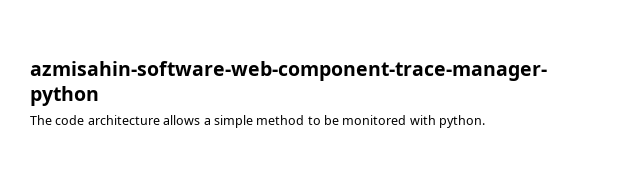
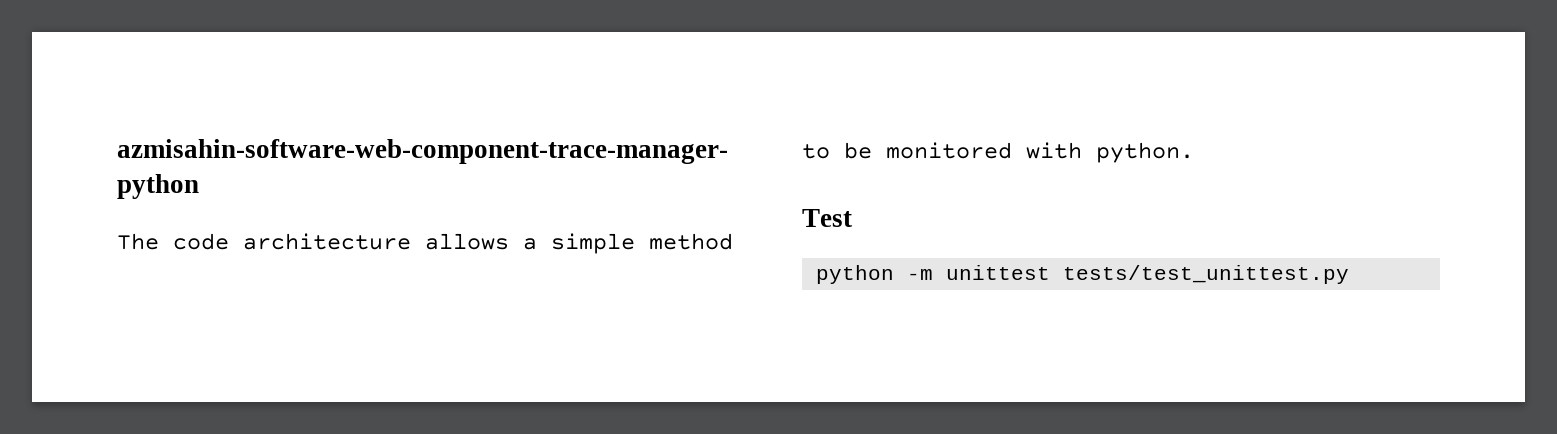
(486, 121) none -> [802,209,852,227] [816,265,1350,284] // Test // python -m unittest tests/test_unittest.py

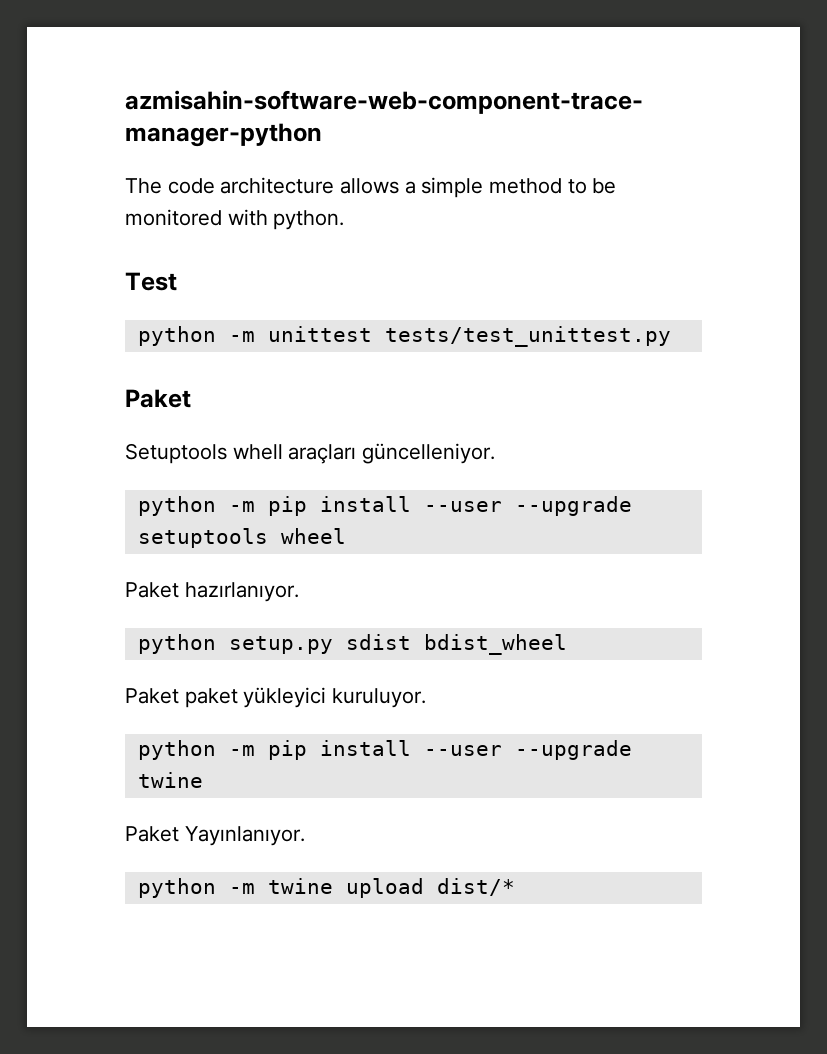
(1350, 274) none -> [125,389,191,408] [125,443,496,464] [137,496,632,516] [137,528,346,548] [125,582,299,602] [137,634,567,655] [125,687,427,708] [137,740,632,760] [137,772,203,788] [125,826,305,846] [137,878,515,898] // Paket // Setuptools whell araçları güncelleniyor. // python -m pip install --user --upgrade setuptools wheel // Paket hazırlanıyor. // python setup.py sdist bdist_wheel // Paket paket yükleyici kuruluyor. // python -m pip install --user --upgrade twine // Paket Yayınlanıyor. // python -m twine upload dist/*

